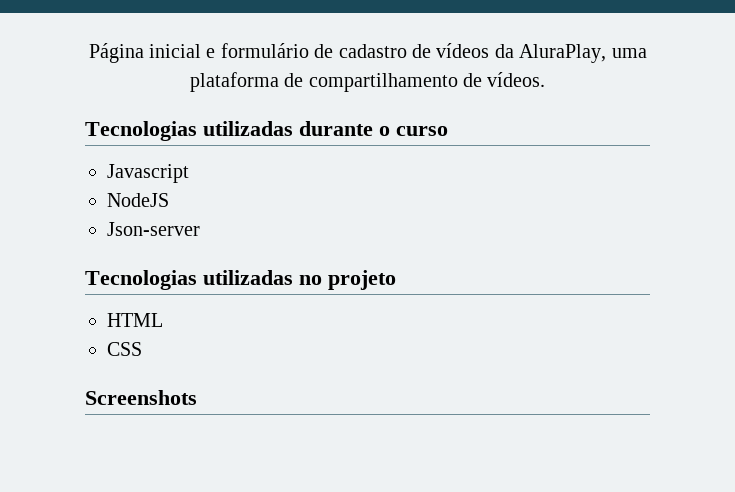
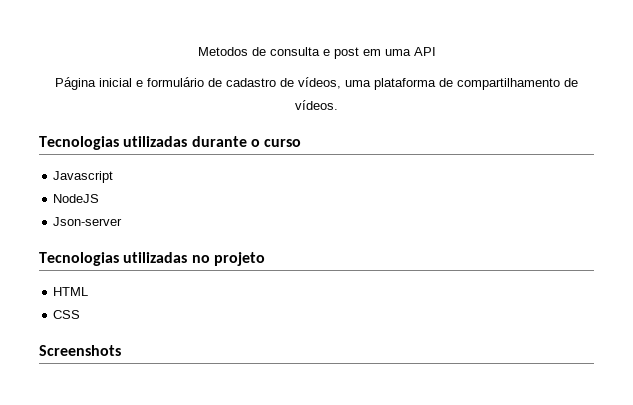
(88, 53) none -> [197,47,436,59] Metodos de consulta e post em uma API //
[436,43,607,63] vídeos da AluraPlay, -> [298,77,341,89] vídeos,

